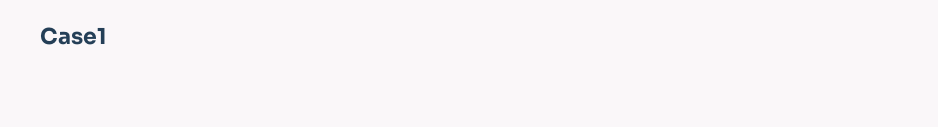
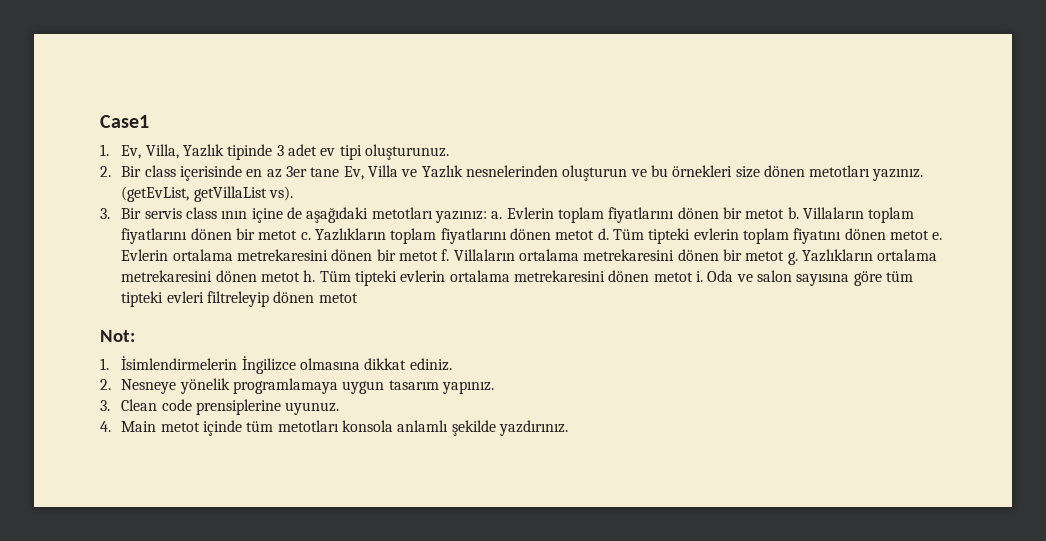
(106, 36) none -> [100,144,449,160] [100,165,924,181] [121,186,294,202] [100,207,915,223] [121,228,943,244] [121,249,938,265] [121,270,913,286] [121,291,358,307] [100,330,135,342] [100,356,452,374] [100,378,494,394] [100,399,340,415] [100,420,568,436] // 1. Ev, Villa, Yazlık tipinde 3 adet ev tipi oluşturunuz. // 2. Bir class içerisinde en az 3er tane Ev, Villa ve Yazlık nesnelerinden oluşturun ve bu örnekleri size dönen metotları yazınız. (getEvList, getVillaList vs). // 3. Bir servis class ının içine de aşağıdaki metotları yazınız: a. Evlerin toplam fiyatlarını dönen bir metot b. Villaların toplam fiyatlarını dönen bir metot c. Yazlıkların toplam fiyatlarını dönen metot d. Tüm tipteki evlerin toplam fiyatını dönen metot e. Evlerin ortalama metrekaresini dönen bir metot f. Villaların ortalama metrekaresini dönen bir metot g. Yazlıkların ortalama metrekaresini dönen metot h. Tüm tipteki evlerin ortalama metrekaresini dönen metot i. Oda ve salon sayısına göre tüm tipteki evleri filtreleyip dönen metot // Not: // 1. İsimlendirmelerin İngilizce olmasına dikkat ediniz. // 2. Nesneye yönelik programlamaya uygun tasarım yapınız. // 3. Clean code prensiplerine uyunuz. // 4. Main metot içinde tüm metotları konsola anlamlı şekilde yazdırınız.

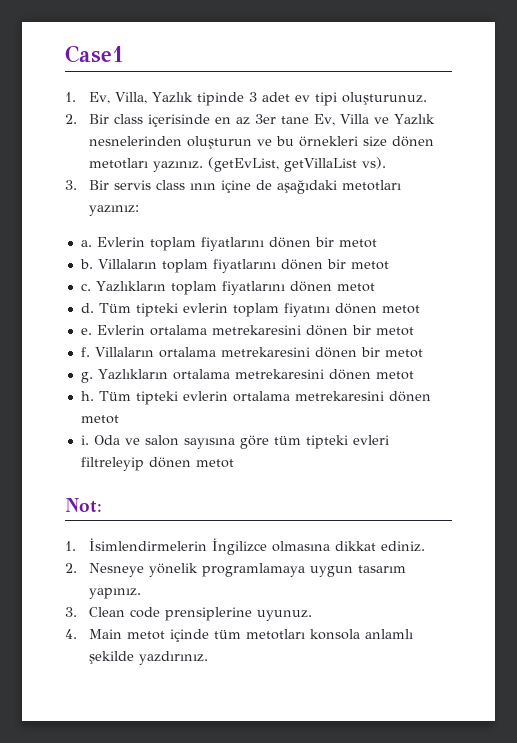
(487, 216) none -> (140, 210) //
(785, 214) none -> (377, 243) //
(298, 235) none -> (389, 265) //
(595, 235) none -> (375, 287) //
(929, 235) none -> (420, 309) //
(438, 256) none -> (414, 331) //
(785, 256) none -> (423, 353) //
(301, 277) none -> (414, 375) //
(693, 277) none -> (119, 419) //

